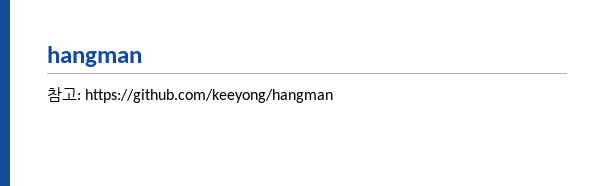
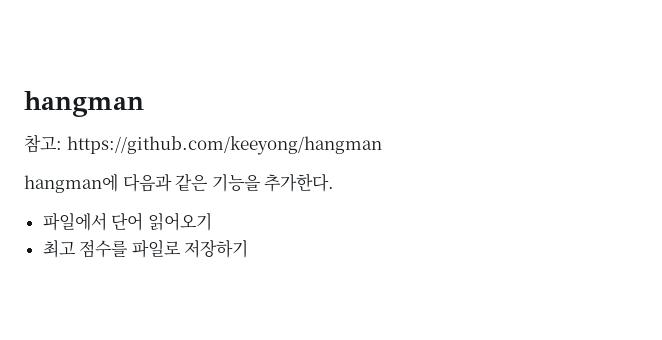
(334, 96) none -> [24,173,335,193] [42,212,212,231] [42,240,249,258] // hangman에 다음과 같은 기능을 추가한다. // 파일에서 단어 읽어오기 // 최고 점수를 파일로 저장하기

